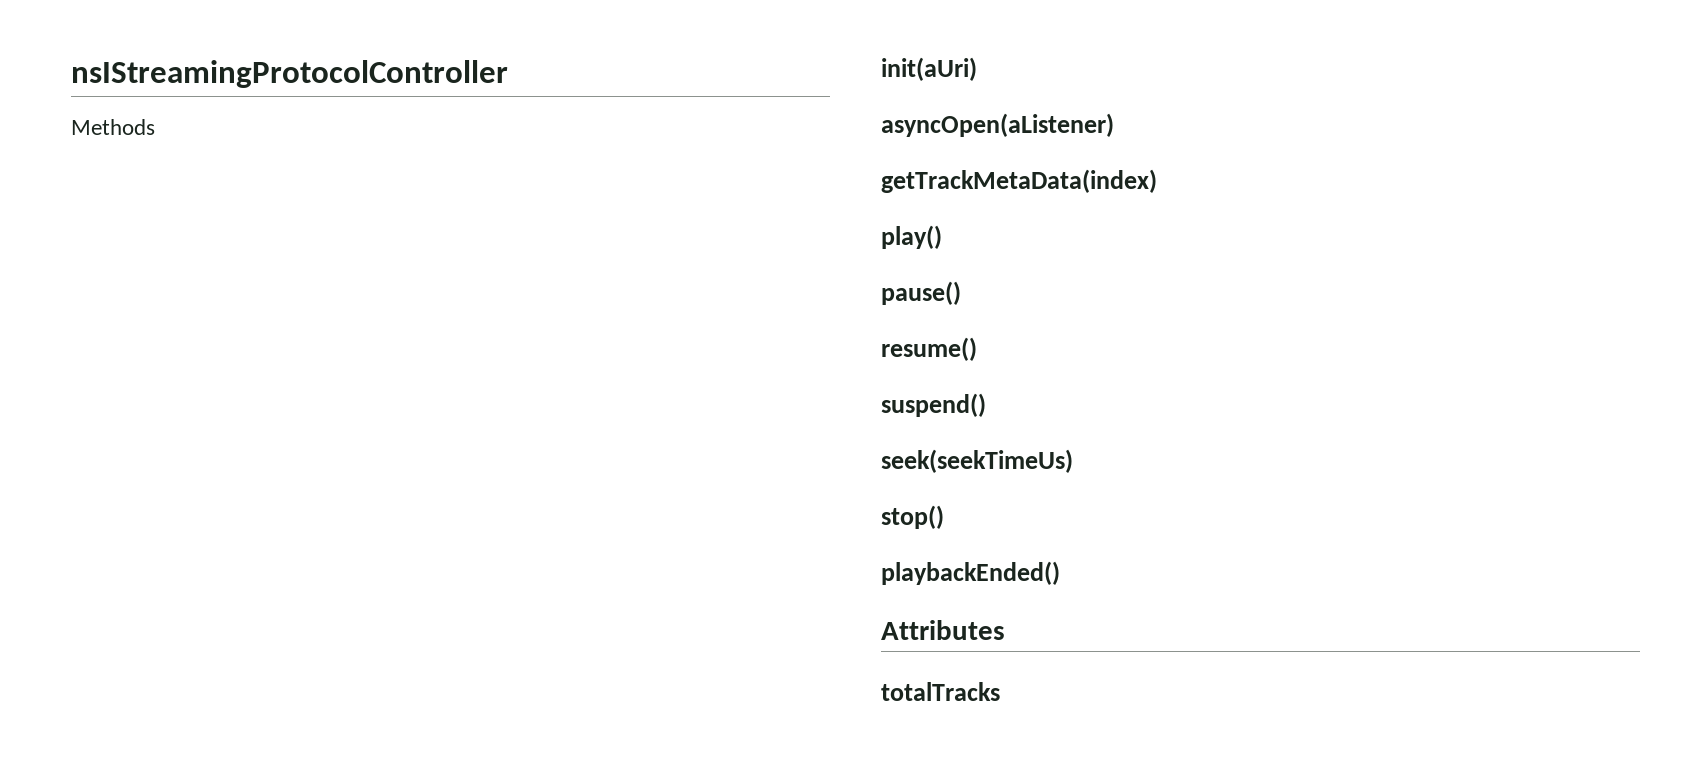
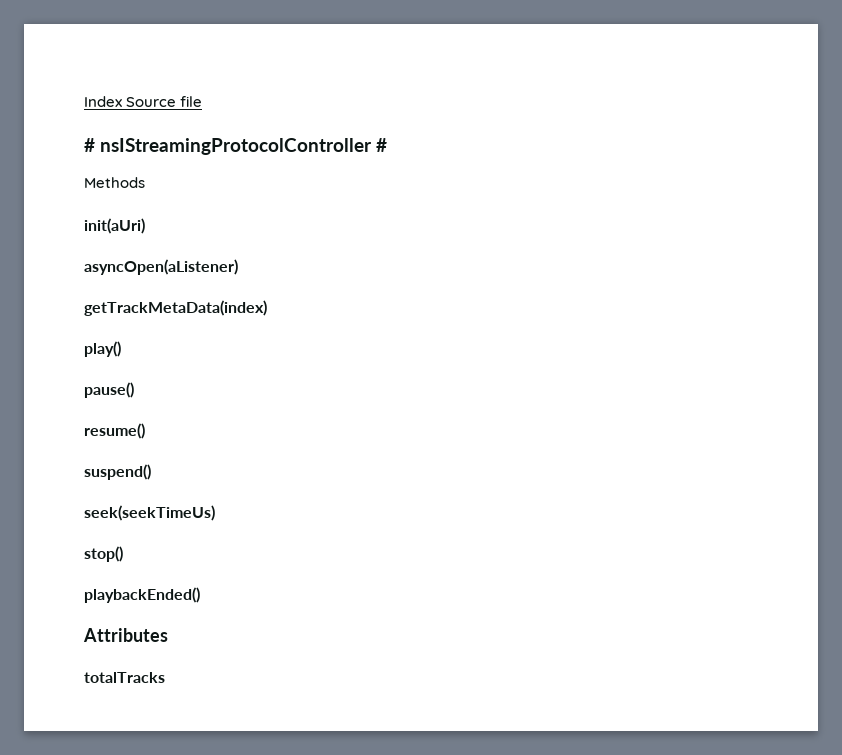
(71, 74) none -> [84,96,203,107] [84,138,95,152] Index Source file // #
(508, 74) none -> [376,138,387,152] #

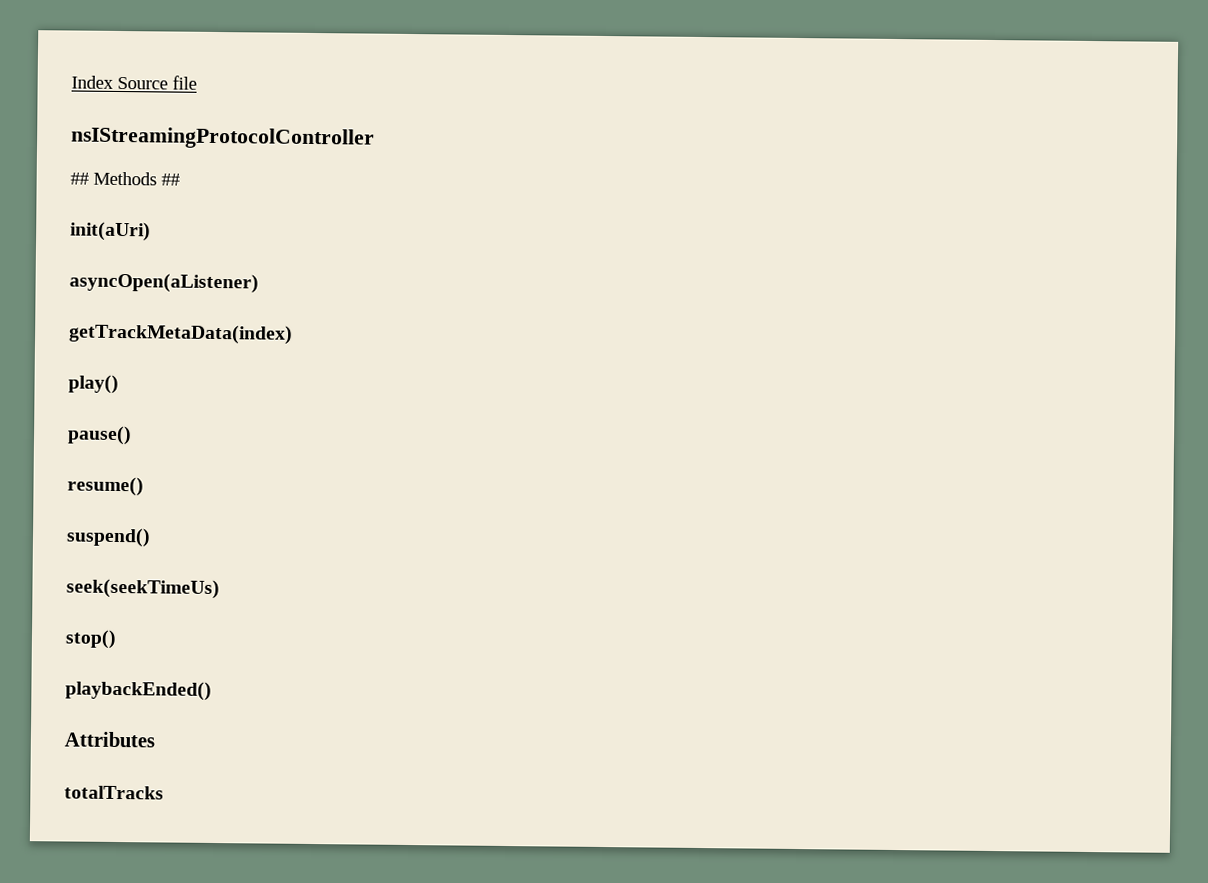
[84,138,95,152] # -> (197, 82) none
[376,138,387,152] # // -> [70,172,89,185] // ##
(145, 182) none -> [161,173,180,186] ##

